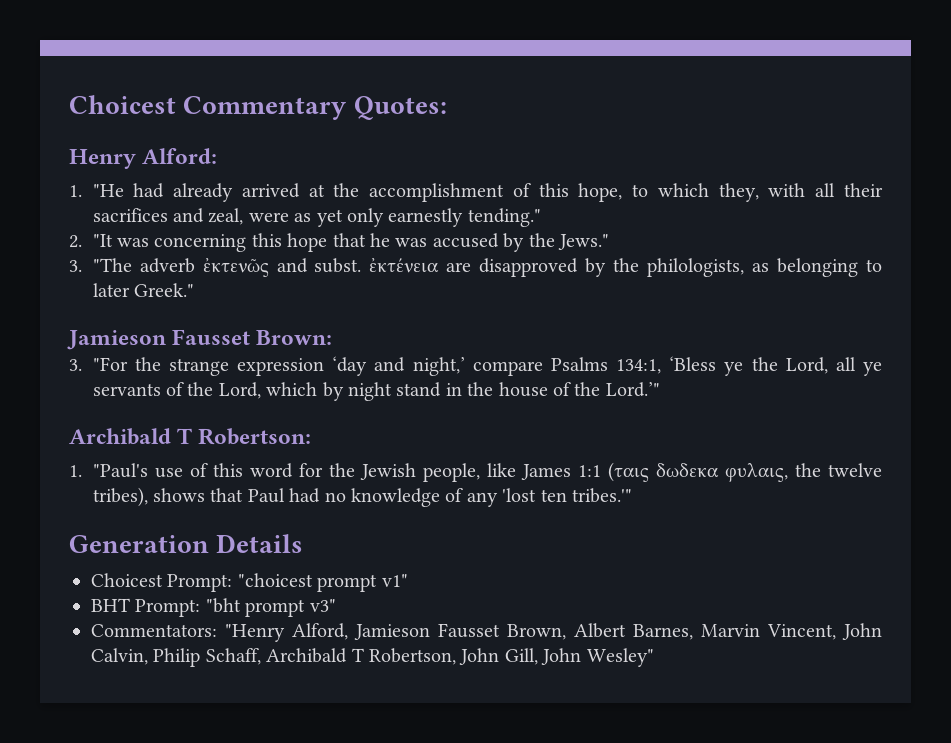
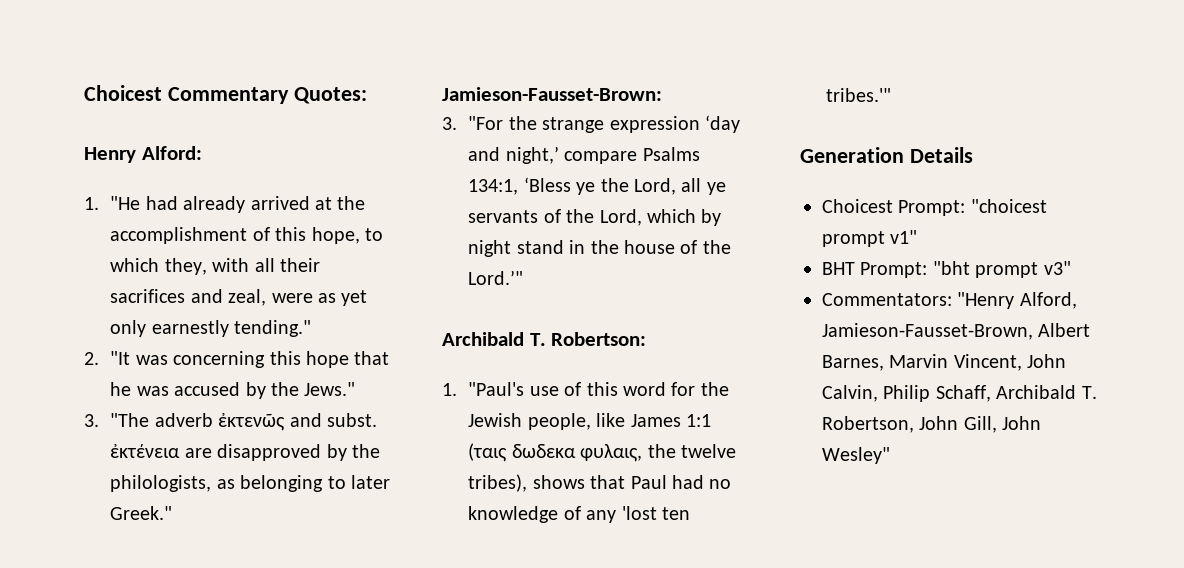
[67,329,333,350] Jamieson Fausset Brown: -> [442,87,662,101] Jamieson-Fausset-Brown:
[177,428,193,444] T -> [529,333,546,346] T.
[354,623,566,640] Jamieson Fausset Brown, -> [822,323,1033,340] Jamieson-Fausset-Brown,
[351,648,364,662] T -> [1081,386,1097,399] T.

